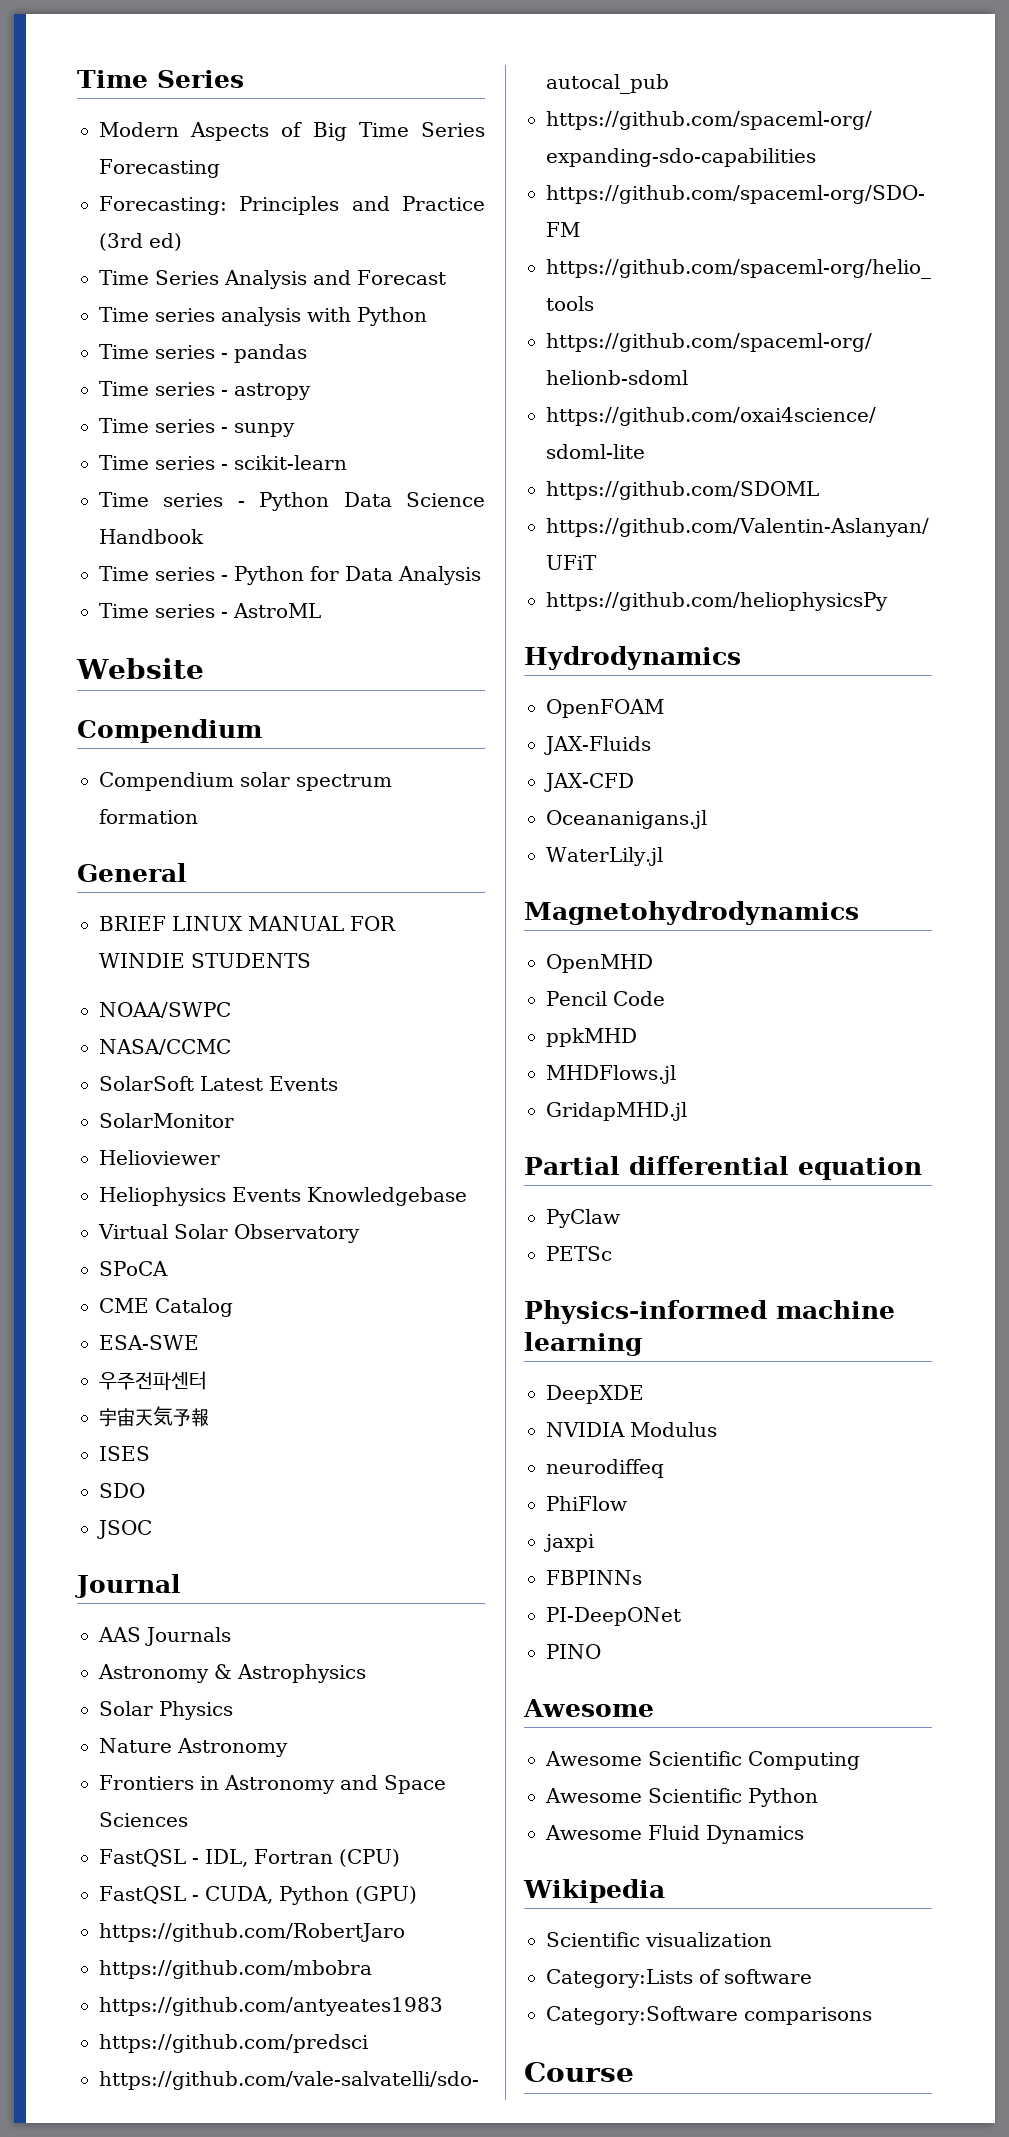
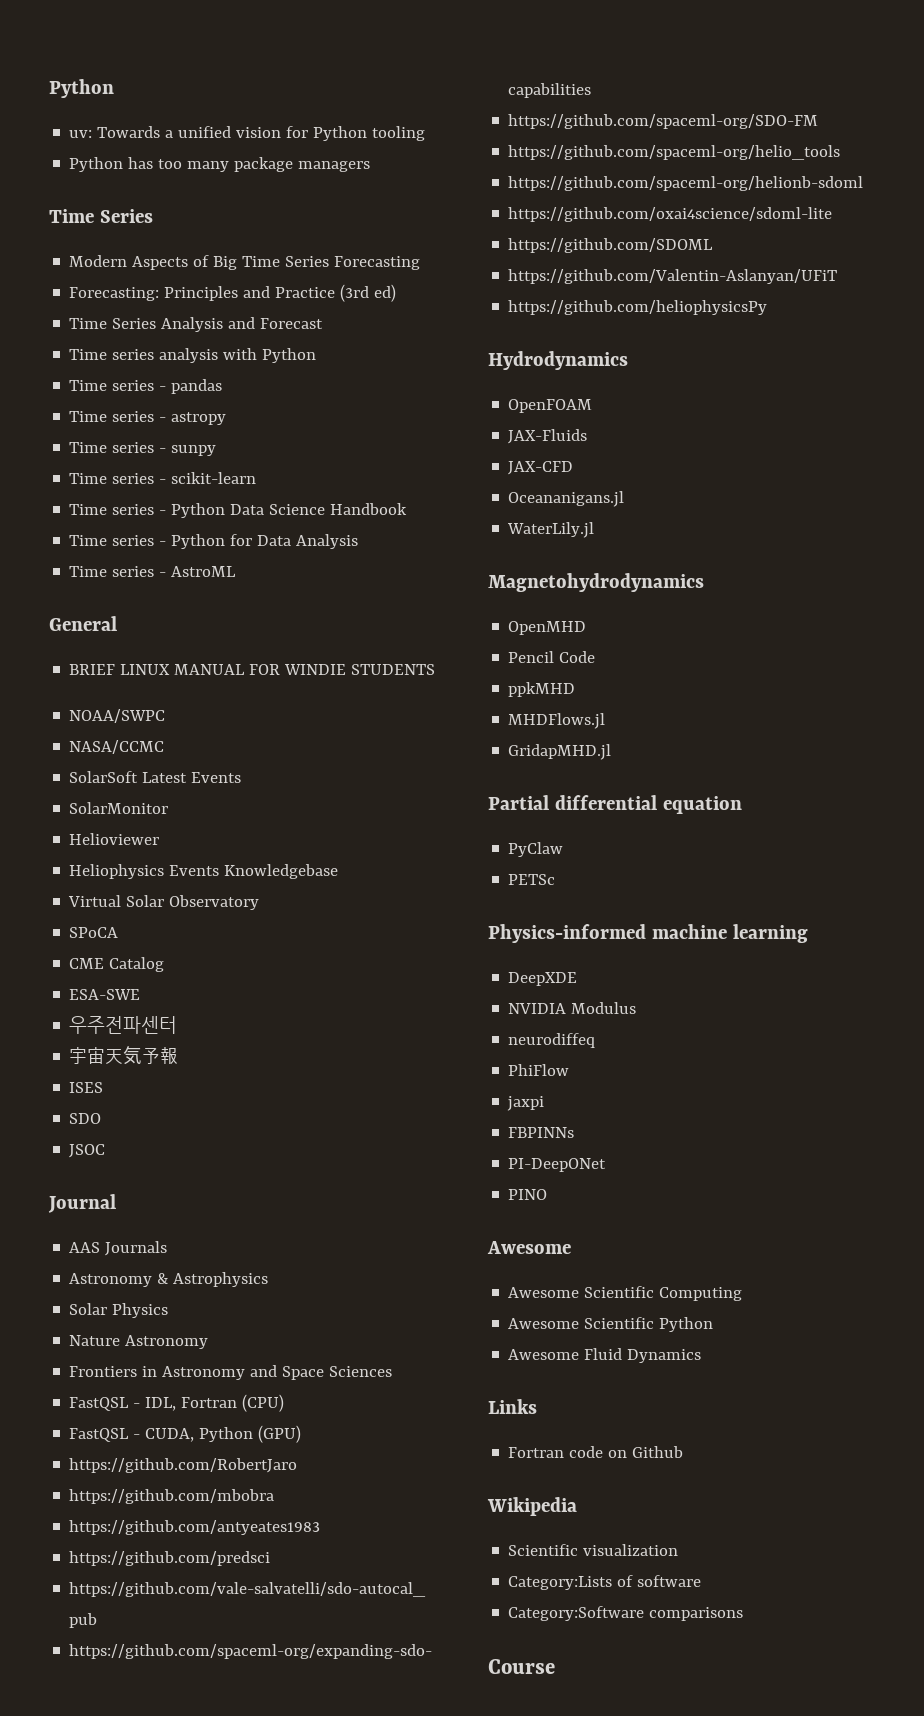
(77, 79) none -> [49,79,114,98] [69,126,426,141] [69,157,371,172] Python // uv: Towards a unified vision for Python tooling // Python has too many package managers //
[76,658,204,679] [77,719,262,743] [99,772,392,791] [99,809,198,824] // Website // Compendium // Compendium solar spectrum formation -> (237, 571) none
(804, 1834) none -> [488,1399,537,1414] [508,1446,684,1458] // Links // Fortran code on Github

